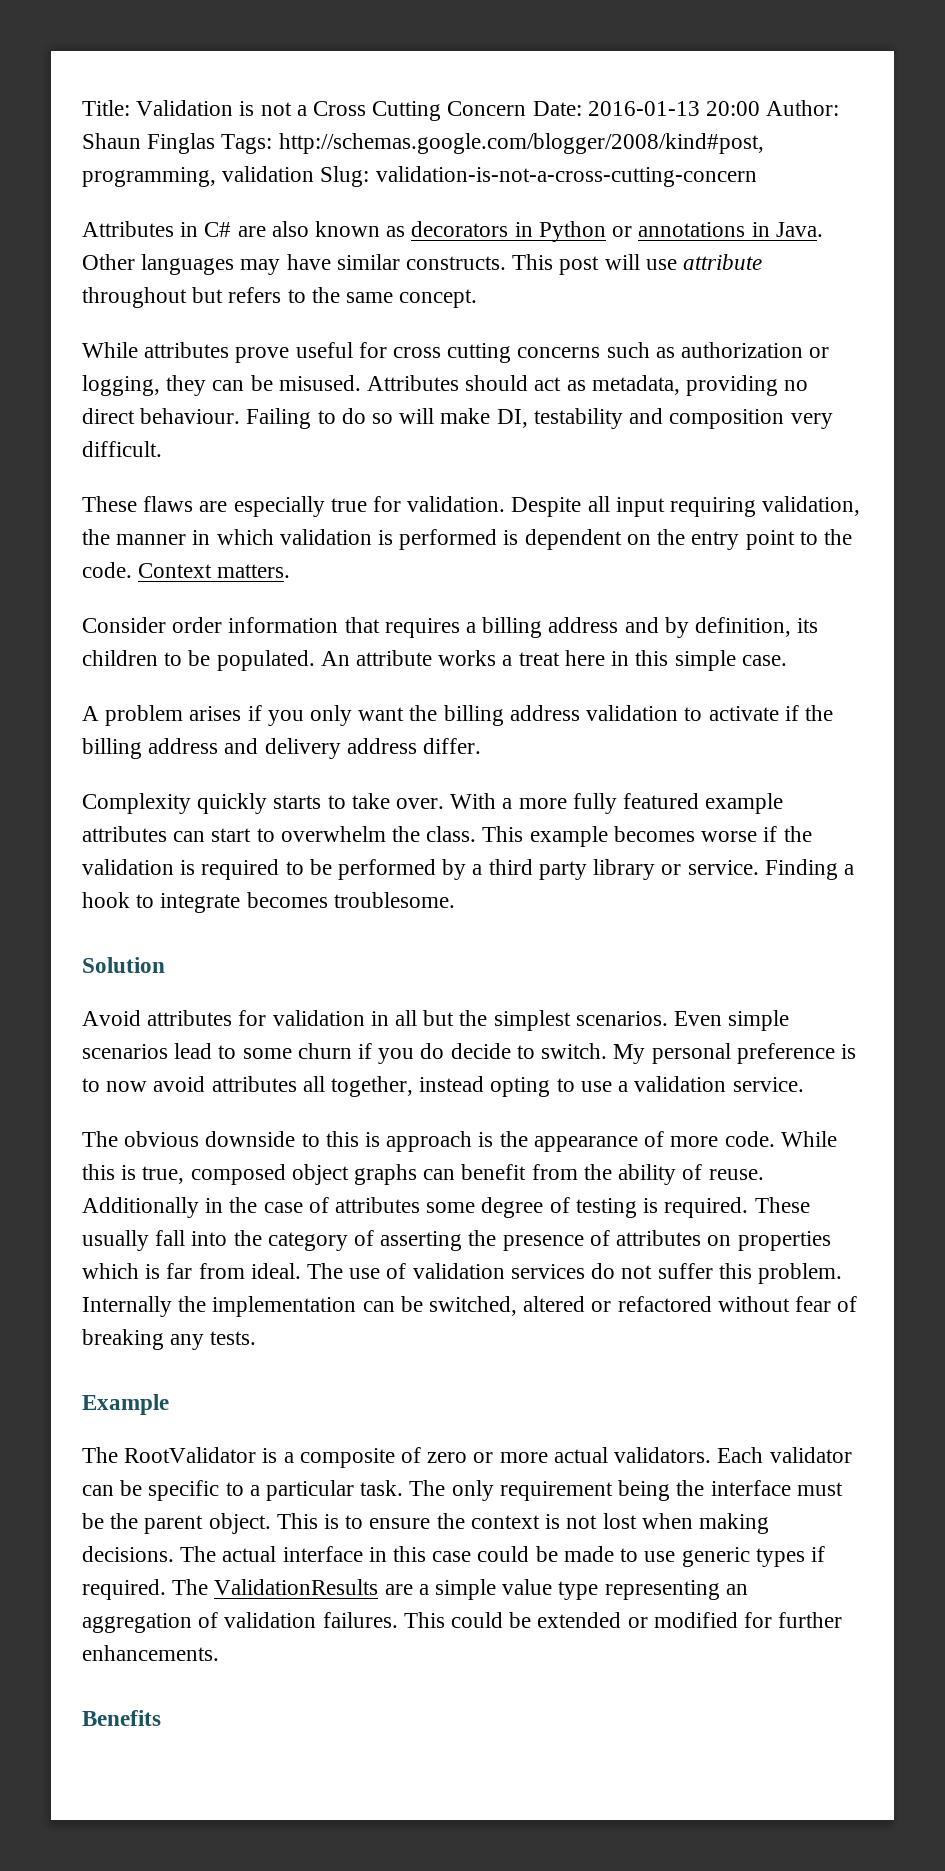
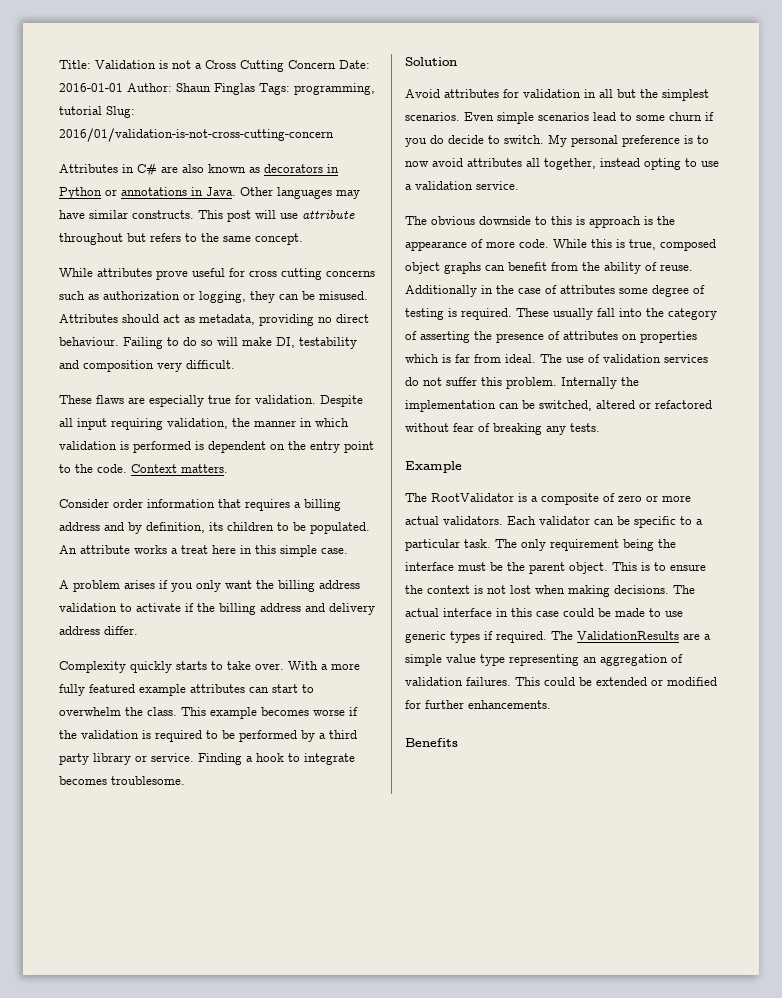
[587,101,761,116] 2016-01-13 20:00 -> [59,83,123,92] 2016-01-01
[278,133,764,154] [82,166,757,187] http://schemas.google.com/blogger/2008/kind#post, programming, validation Slug: validation-is-not-a-cross-cutting-concern -> [294,83,375,95] [59,106,135,118] [59,128,334,142] programming, tutorial Slug: 2016/01/validation-is-not-cross-cutting-concern

